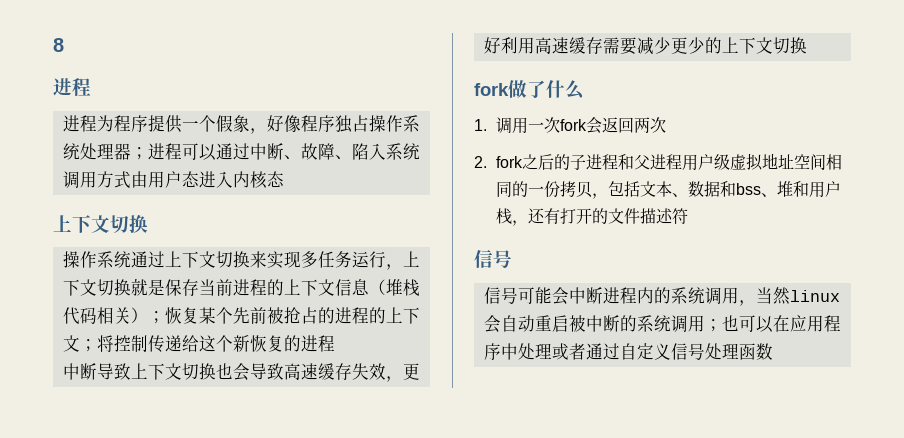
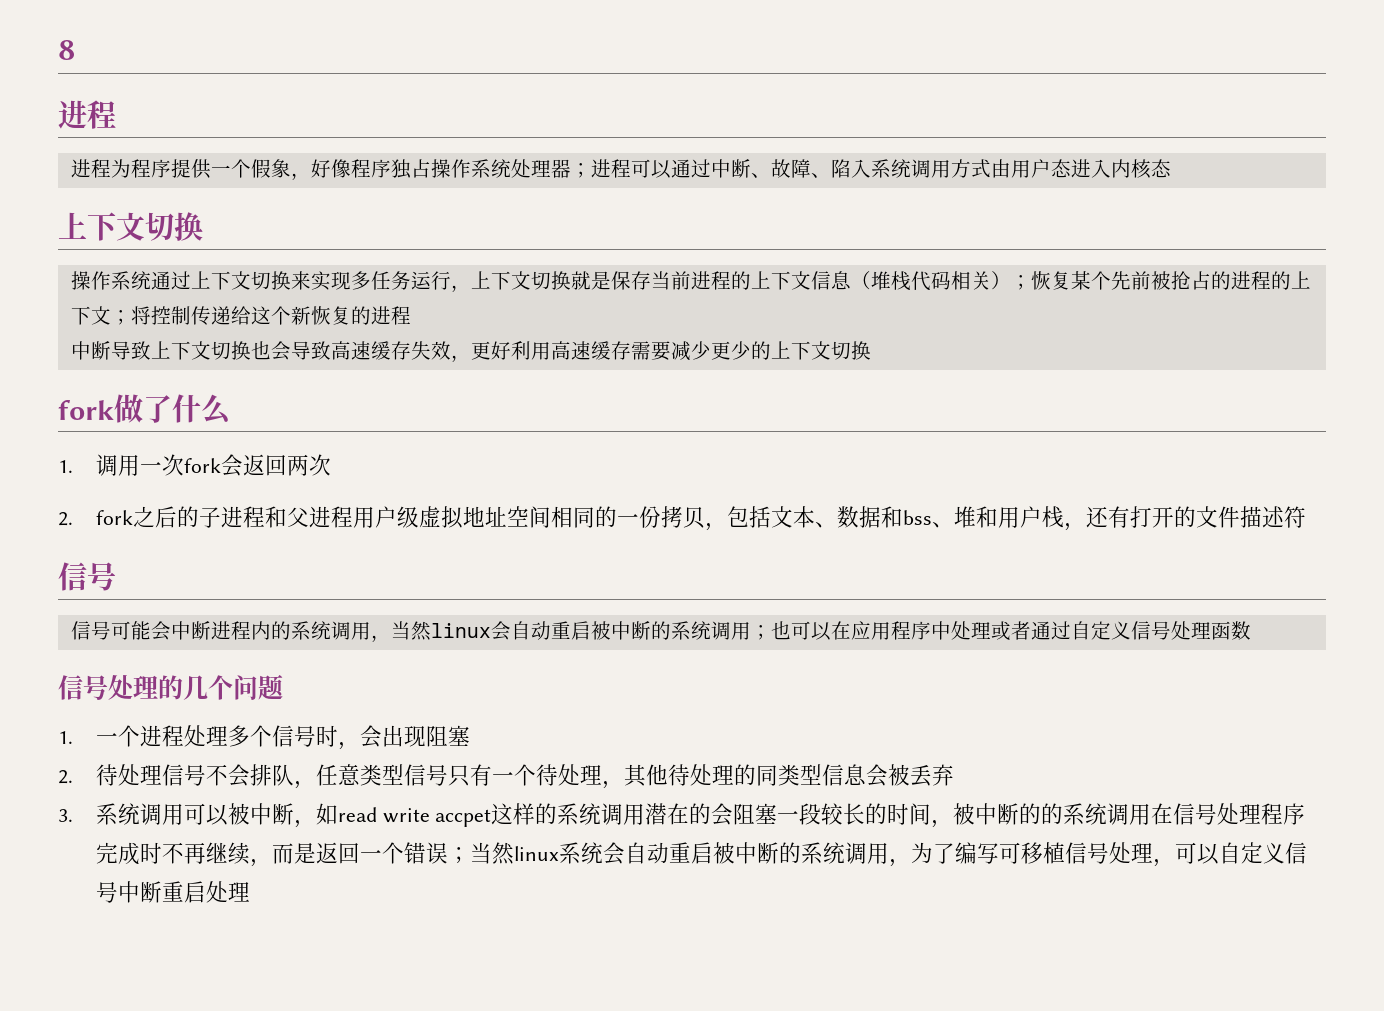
(773, 351) none -> [58,674,283,700] [58,725,470,750] [58,764,954,789] [58,803,1306,828] [95,842,1307,867] [95,881,250,903] // 信号处理的几个问题 // 1.一个进程处理多个信号时，会出现阻塞 // 2.待处理信号不会排队，任意类型信号只有一个待处理，其他待处理的同类型信息会被丢弃 // 3.系统调用可以被中断，如read write accpet这样的系统调用潜在的会阻塞一段较长的时间，被中断的的系统调用在信号处理程序完成时不再继续，而是返回一个错误；当然linux系统会自动重启被中断的系统调用，为了编写可移植信号处理，可以自定义信号中断重启处理

